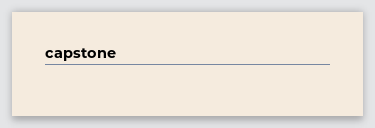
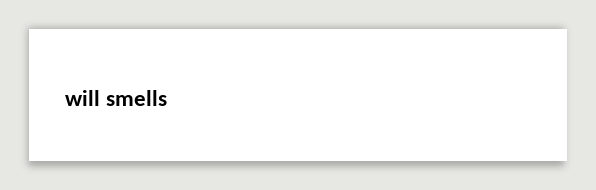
[45,48,116,61] capstone -> [65,90,168,106] will smells

